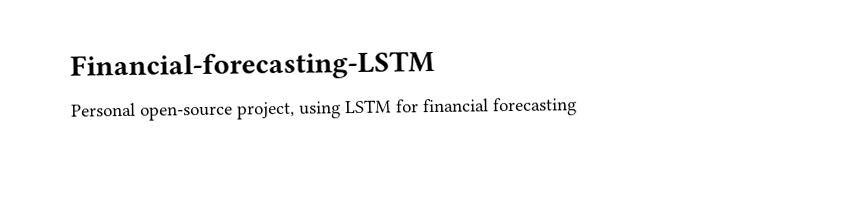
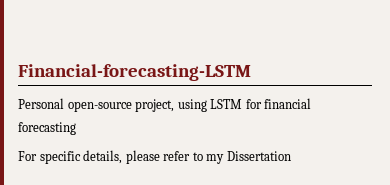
(577, 107) none -> [18,150,291,164] // For specific details, please refer to my Dissertation

